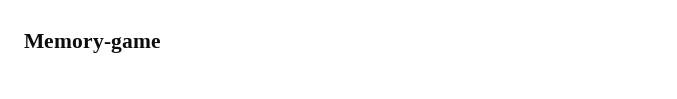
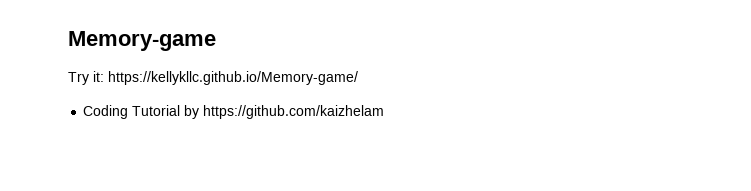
(161, 43) none -> [68,71,358,85] [83,105,385,119] // Try it: https://kellykllc.github.io/Memory-game/ // Coding Tutorial by https://github.com/kaizhelam

